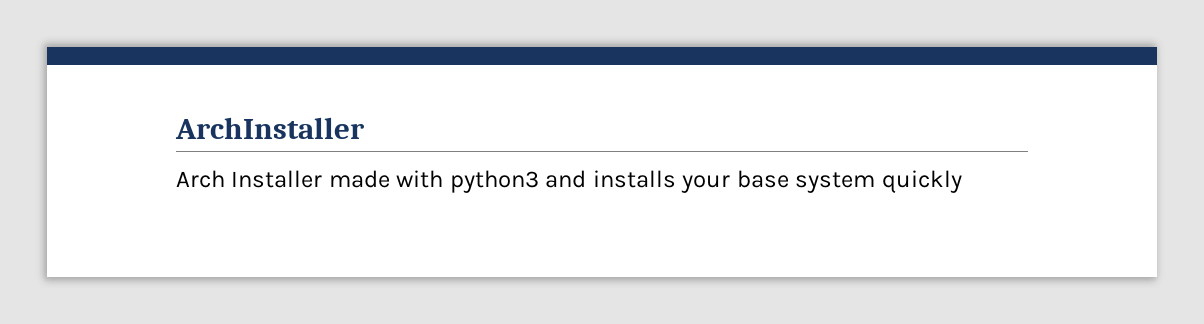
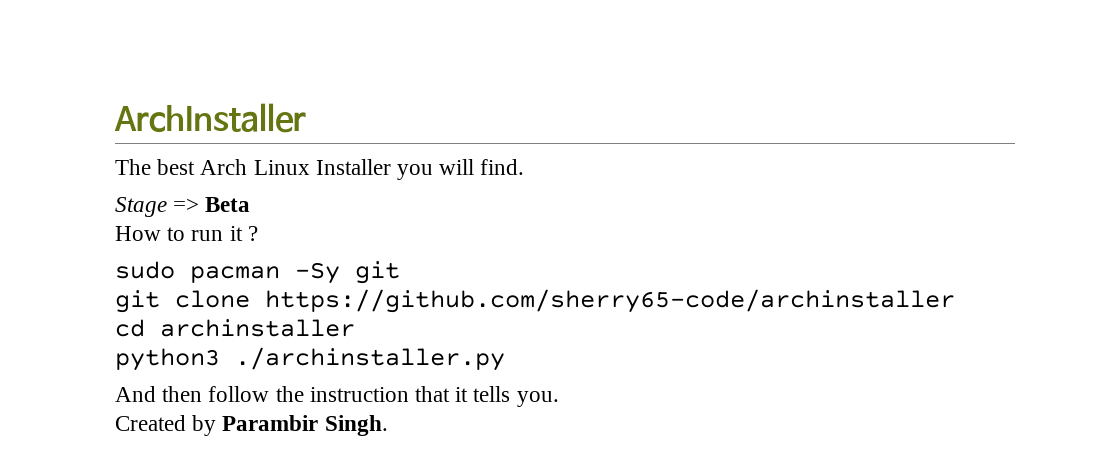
[176,170,962,193] Arch Installer made with python3 and installs your base system quickly -> [115,159,525,180] [115,197,251,217] [115,226,258,241] [115,261,400,284] [115,289,955,313] [115,319,355,337] [115,347,505,371] [115,386,559,407] [115,415,388,436] The best Arch Linux Installer you will find. // Stage => Beta // How to run it ? // sudo pacman -Sy git // git clone https://github.com/sherry65-code/archinstaller // cd archinstaller // python3 ./archinstaller.py // And then follow the instruction that it tells you. // Created by Parambir Singh.

